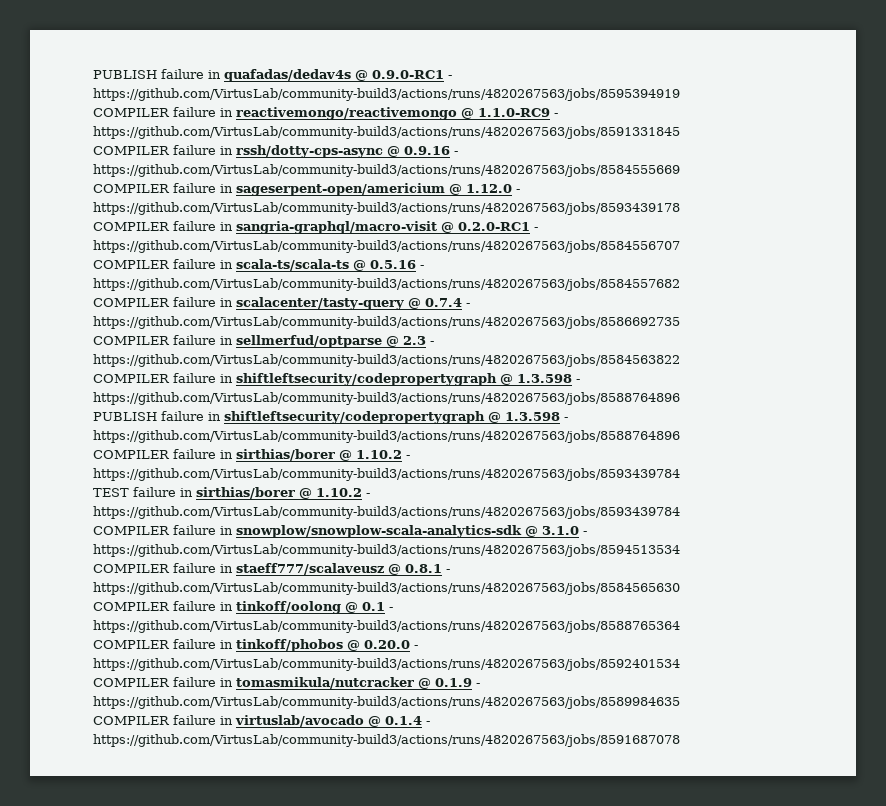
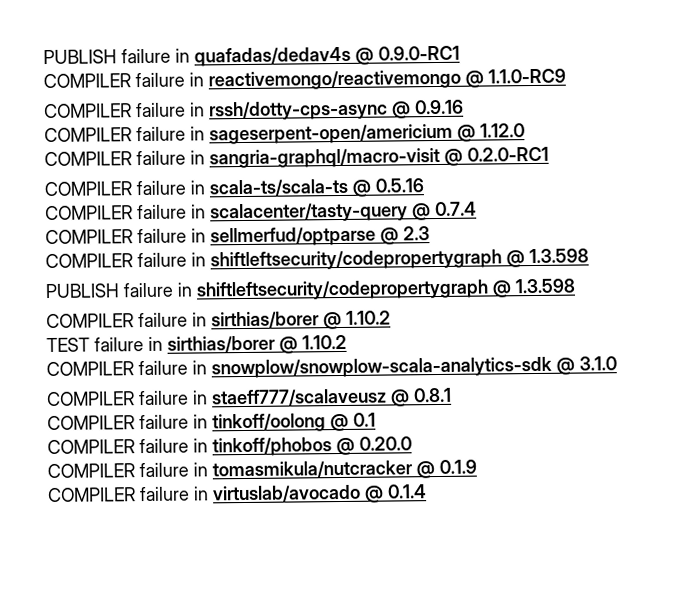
[448,75,452,79] [93,88,680,101] - https://github.com/VirtusLab/community-build3/actions/runs/4820267563/jobs/8595394919 -> (460, 53) none
[554,113,558,117] [93,126,680,139] - https://github.com/VirtusLab/community-build3/actions/runs/4820267563/jobs/8591331845 -> (566, 76) none
[454,151,458,155] [93,164,680,177] - https://github.com/VirtusLab/community-build3/actions/runs/4820267563/jobs/8584555669 -> (464, 107) none
[516,189,520,193] [93,202,680,215] - https://github.com/VirtusLab/community-build3/actions/runs/4820267563/jobs/8593439178 -> (525, 130) none
[534,227,538,231] [93,240,680,253] - https://github.com/VirtusLab/community-build3/actions/runs/4820267563/jobs/8584556707 -> (549, 154) none
[420,265,424,269] [93,278,680,291] - https://github.com/VirtusLab/community-build3/actions/runs/4820267563/jobs/8584557682 -> (424, 185) none
[466,303,470,307] [93,316,680,329] - https://github.com/VirtusLab/community-build3/actions/runs/4820267563/jobs/8586692735 -> (477, 209) none
[430,341,434,345] [93,354,680,367] - https://github.com/VirtusLab/community-build3/actions/runs/4820267563/jobs/8584563822 -> (430, 233) none
[576,379,580,383] [93,392,680,405] - https://github.com/VirtusLab/community-build3/actions/runs/4820267563/jobs/8588764896 -> (589, 256) none
[564,417,568,421] [93,430,680,443] - https://github.com/VirtusLab/community-build3/actions/runs/4820267563/jobs/8588764896 -> (575, 286) none
[406,455,410,459] [93,468,680,481] - https://github.com/VirtusLab/community-build3/actions/runs/4820267563/jobs/8593439784 -> (391, 317) none
[366,493,370,497] [93,506,680,519] - https://github.com/VirtusLab/community-build3/actions/runs/4820267563/jobs/8593439784 -> (347, 342) none
[583,531,587,535] [93,544,680,557] - https://github.com/VirtusLab/community-build3/actions/runs/4820267563/jobs/8594513534 -> (617, 363) none
[446,569,450,573] [93,582,680,595] - https://github.com/VirtusLab/community-build3/actions/runs/4820267563/jobs/8584565630 -> (452, 395) none
[389,607,393,611] [93,620,680,633] - https://github.com/VirtusLab/community-build3/actions/runs/4820267563/jobs/8588765364 -> (376, 419) none
[414,645,418,649] [93,658,680,671] - https://github.com/VirtusLab/community-build3/actions/runs/4820267563/jobs/8592401534 -> (412, 443) none
[476,683,480,687] [93,696,680,709] - https://github.com/VirtusLab/community-build3/actions/runs/4820267563/jobs/8589984635 -> (477, 466) none
[426,721,430,725] [93,734,680,747] - https://github.com/VirtusLab/community-build3/actions/runs/4820267563/jobs/8591687078 -> (427, 491) none

